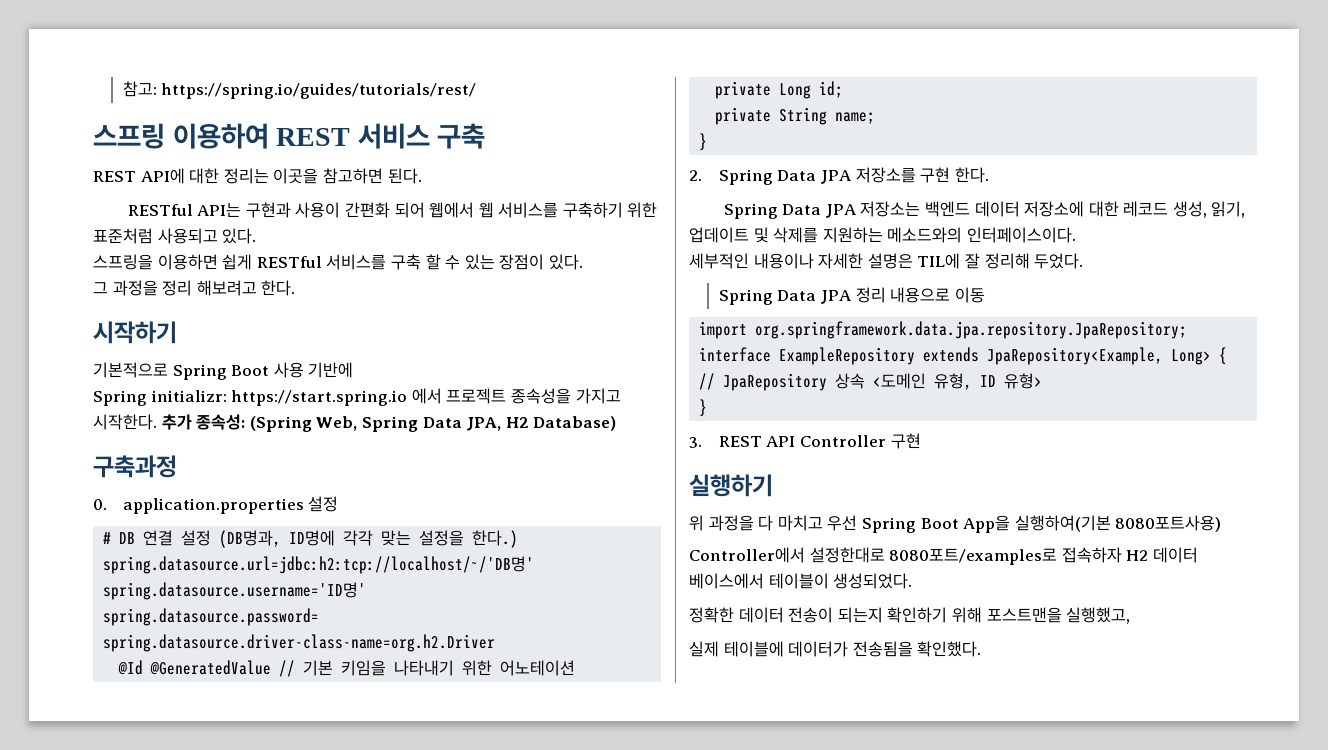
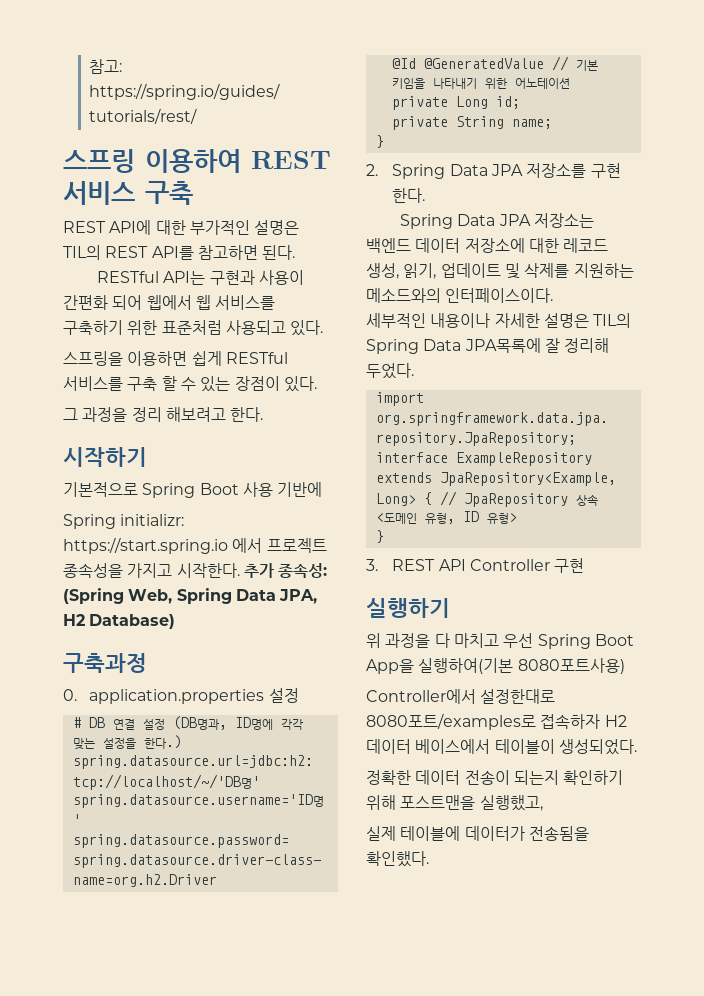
[223,168,319,184] 정리는 이곳을 -> [189,220,300,235] [63,245,194,260] 부가적인 설명은 TIL의 REST API를
[917,253,961,269] TIL에 -> [593,313,632,328] [366,338,541,354] TIL의 Spring Data JPA목록에
[718,287,985,305] // Spring Data JPA 정리 내용으로 이동 -> (414, 371) none

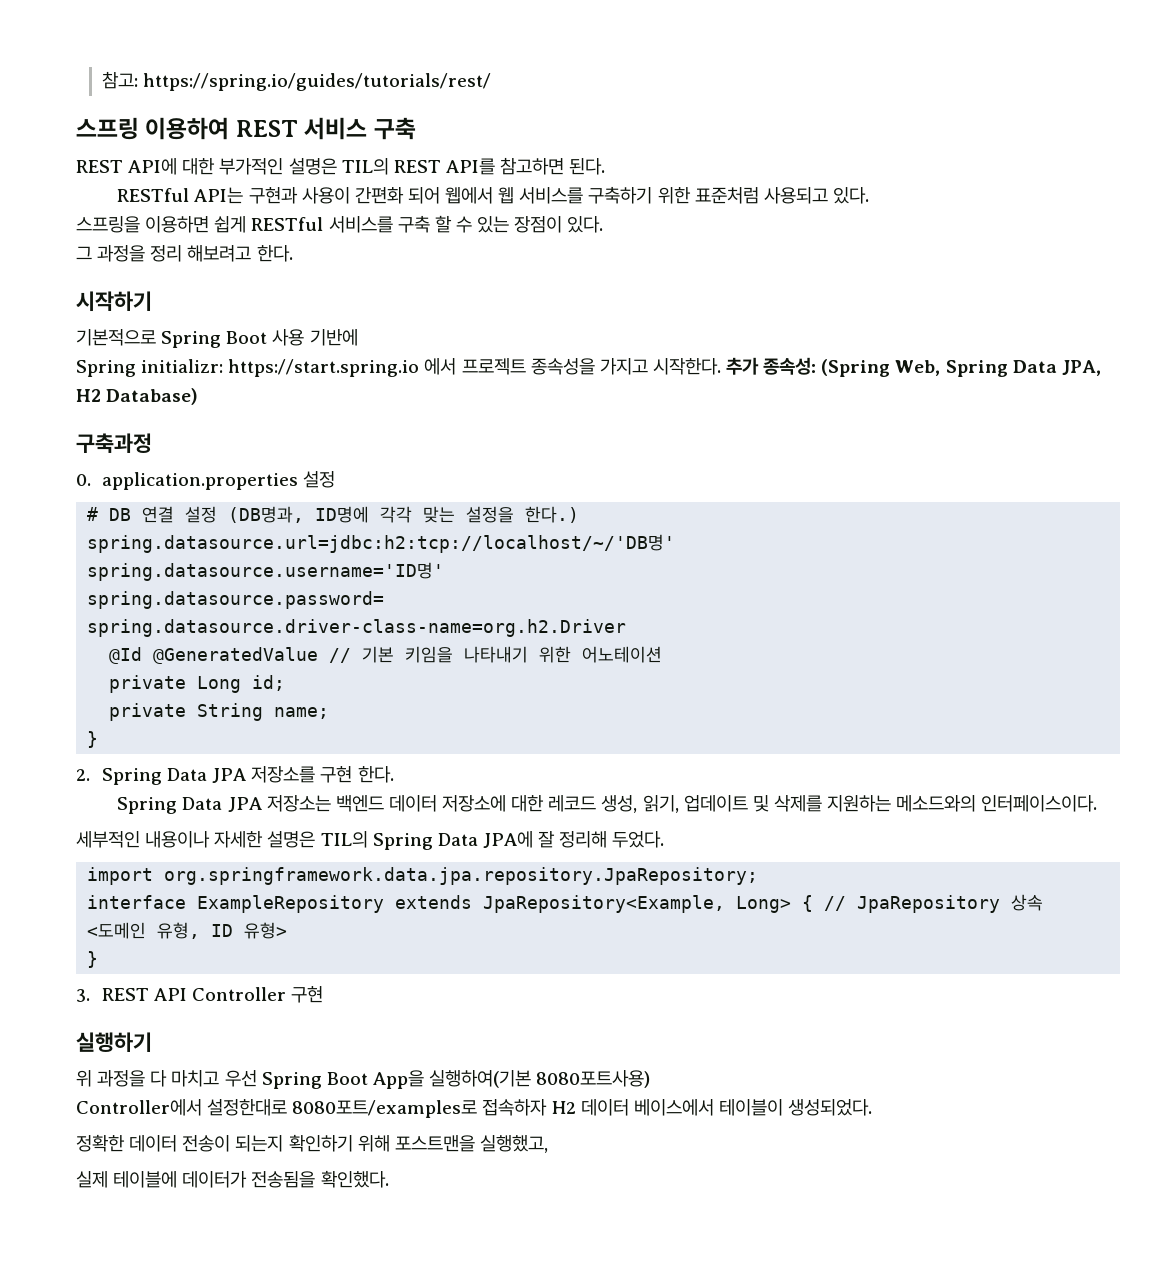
[464,338,541,353] JPA목록에 -> [482,831,533,848] JPA에

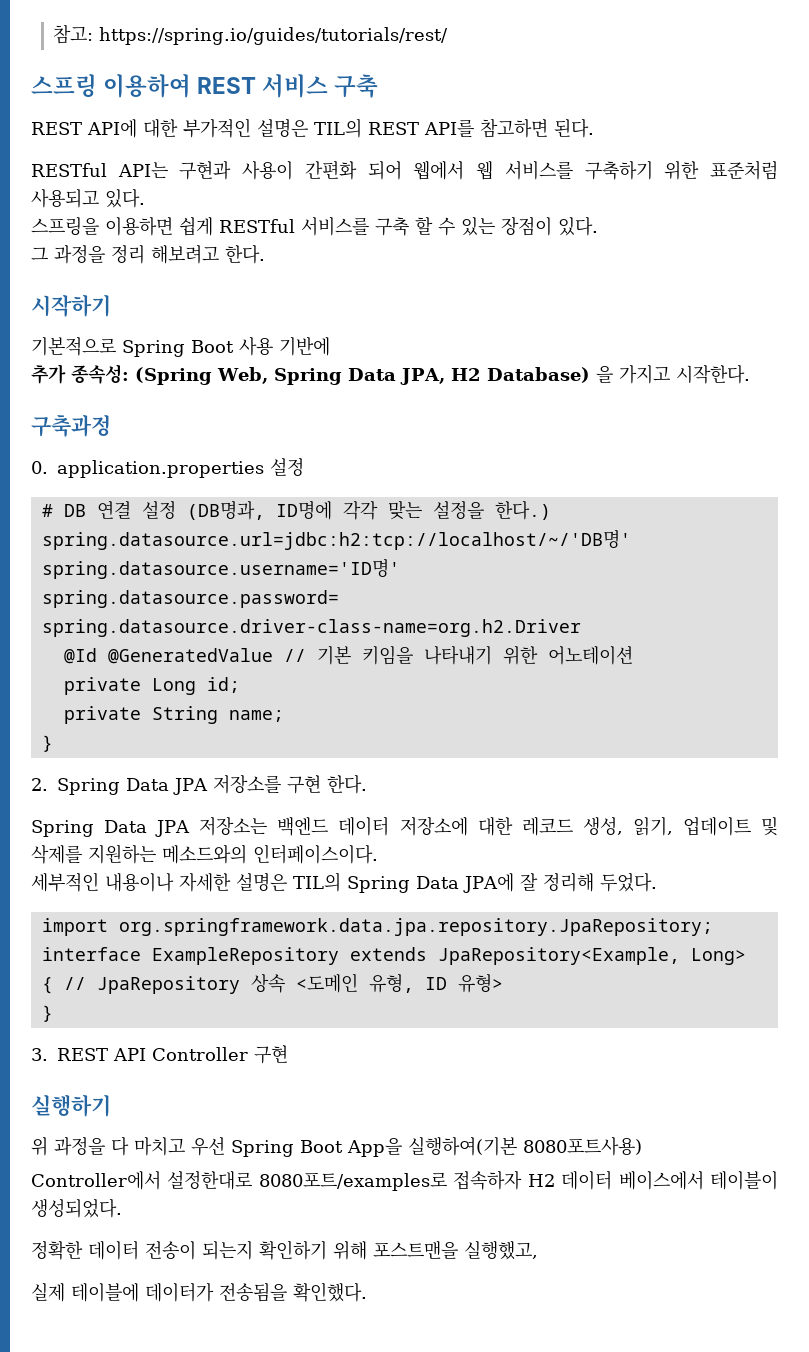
[76,358,721,377] Spring initializr: https://start.spring.io 에서 프로젝트 종속성을 가지고 시작한다. -> (330, 346) none
(199, 396) none -> [595,364,750,384] 을 가지고 시작한다.

